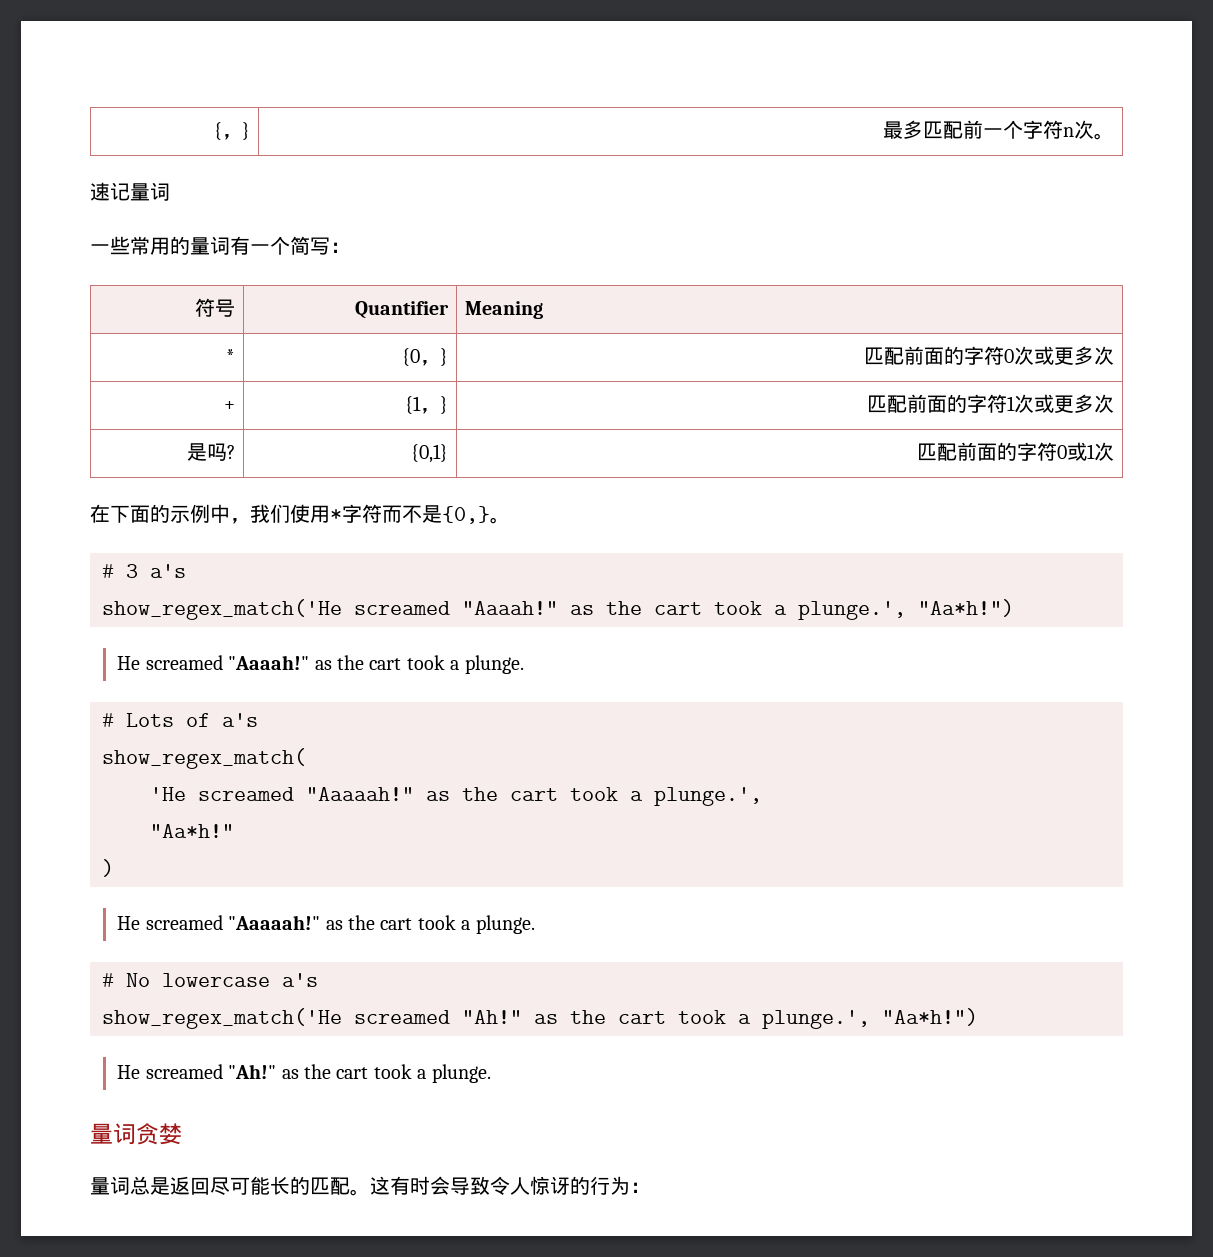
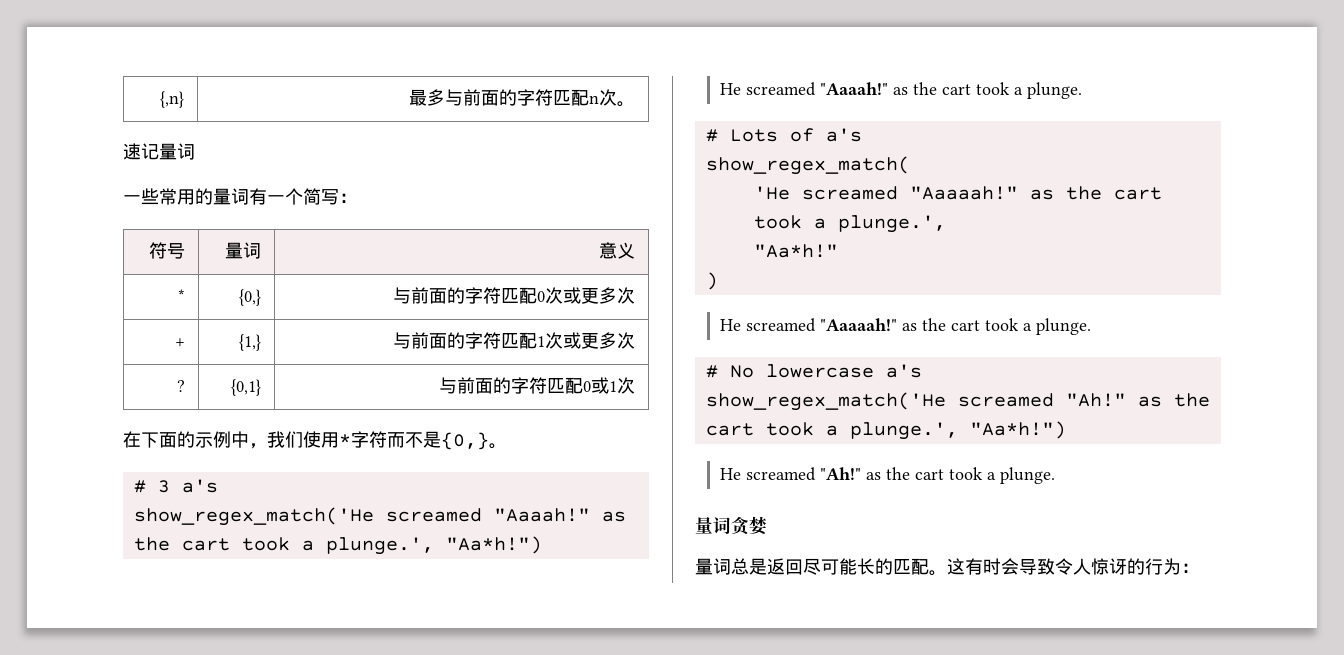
[213,122,250,140] {，} -> [159,91,184,108] {,n}
[922,120,1063,139] 匹配前一个字符 -> [444,89,589,106] 与前面的字符匹配
[354,301,449,319] [465,301,544,319] Quantifier | Meaning -> [224,242,261,259] [598,242,635,259] 量词 | 意义
[401,348,448,366] [863,346,1004,365] {0，} | 匹配前面的字符 -> [238,289,261,306] [392,287,537,304] {0,} | 与前面的字符匹配
[404,396,448,414] [866,394,1007,413] {1，} | 匹配前面的字符 -> [238,334,261,351] [392,332,537,349] {1,} | 与前面的字符匹配
[186,443,227,461] 是吗 -> (635, 340) none
[916,442,1057,461] 匹配前面的字符 -> [438,377,583,394] 与前面的字符匹配

